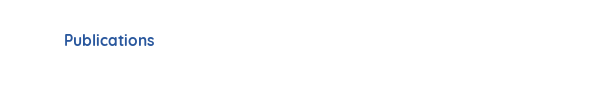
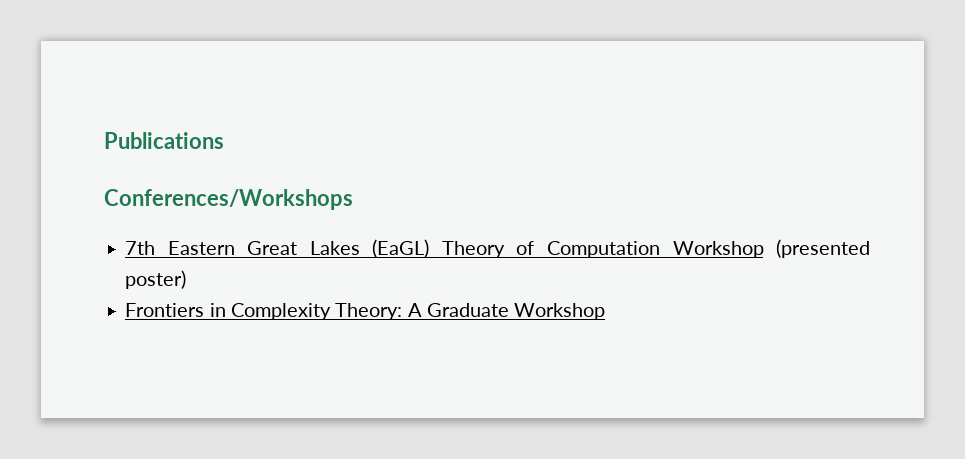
(154, 40) none -> [104,189,353,210] [125,239,870,258] [125,270,187,289] [125,303,606,320] // Conferences/Workshops // 7th Eastern Great Lakes (EaGL) Theory of Computation Workshop (presented poster) // Frontiers in Complexity Theory: A Graduate Workshop

